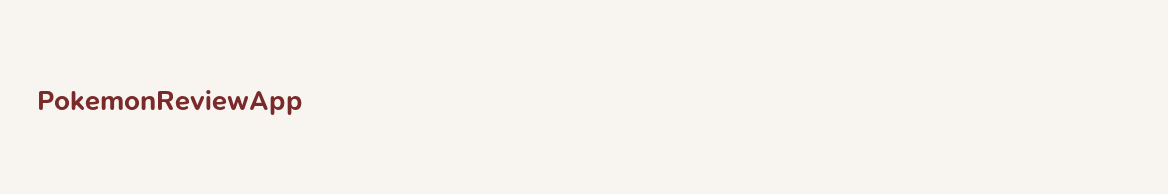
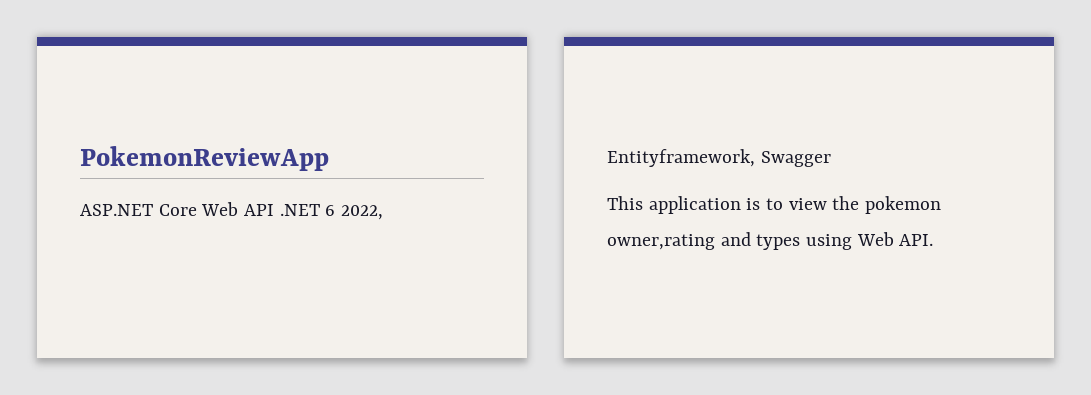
(303, 102) none -> [80,202,384,220] [607,149,831,167] [607,196,942,214] [607,232,934,250] // ASP.NET Core Web API .NET 6 2022, Entityframework, Swagger // This application is to view the pokemon owner,rating and types using Web API.

